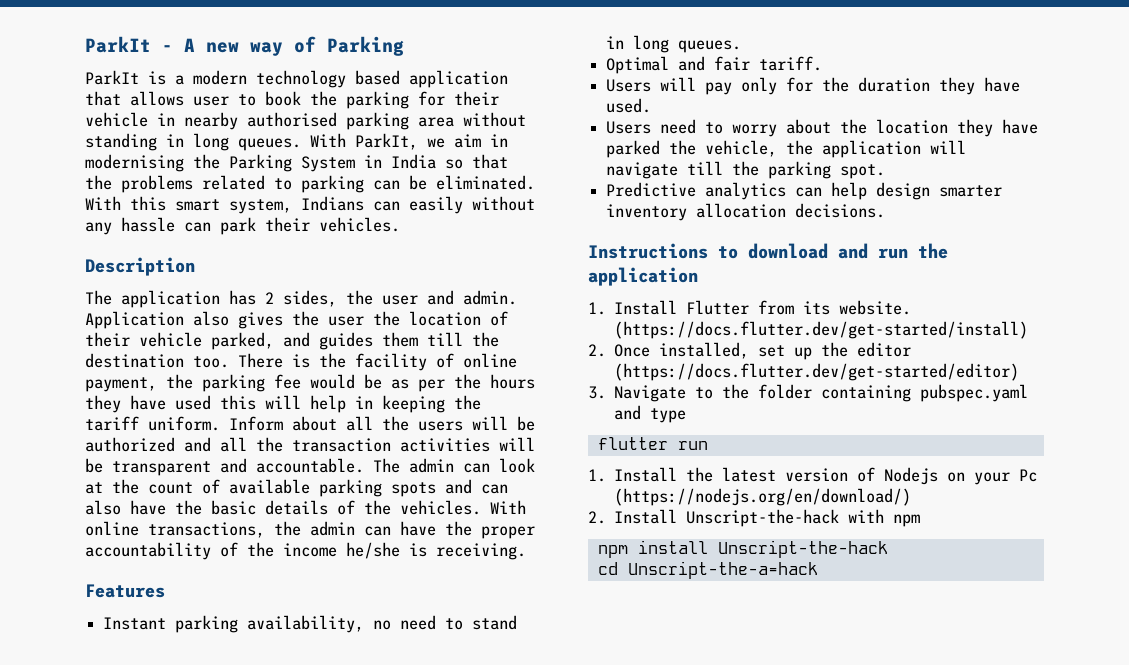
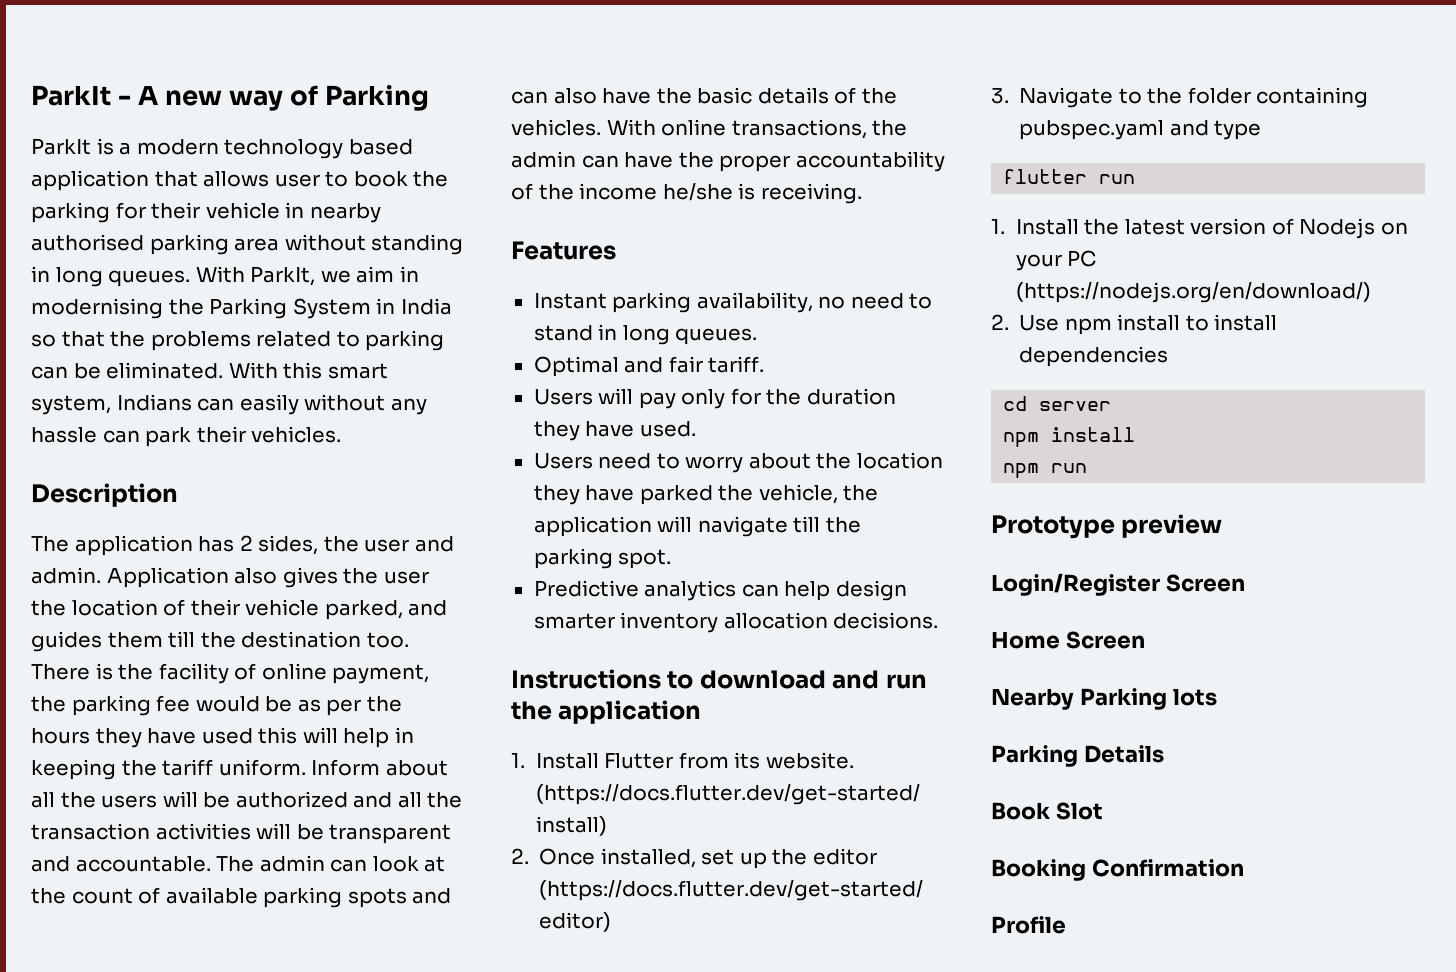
[1019,469,1038,482] Pc -> [1067,250,1097,267] PC
[614,509,921,527] [597,540,888,558] [597,561,818,579] Install Unscript-the-hack with npm // npm install Unscript-the-hack // cd Unscript-the-a=hack -> [1019,314,1278,335] [1019,346,1169,367] [1003,396,1112,411] [1003,427,1136,447] [1003,463,1088,478] [991,514,1223,539] [991,573,1245,596] [991,631,1145,649] [991,688,1217,710] [991,745,1164,767] [991,802,1103,820] [991,859,1244,881] [991,916,1066,934] Use npm install to install dependencies // cd server // npm install // npm run // Prototype preview // Login/Register Screen // Home Screen // Nearby Parking lots // Parking Details // Book Slot // Booking Confirmation // Profile

